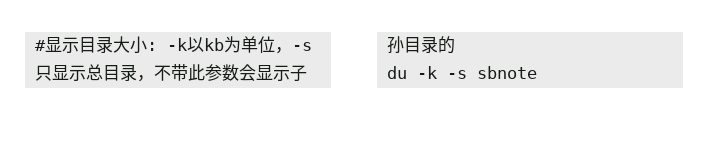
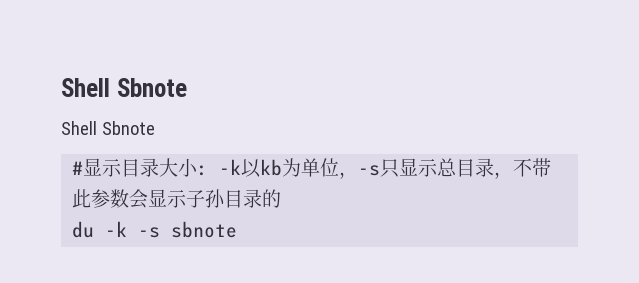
(35, 45) none -> [61,78,187,97] [61,121,155,135] Shell Sbnote // Shell Sbnote //

